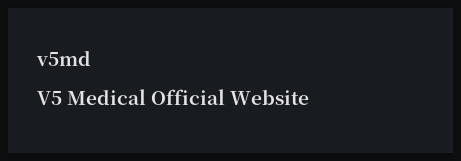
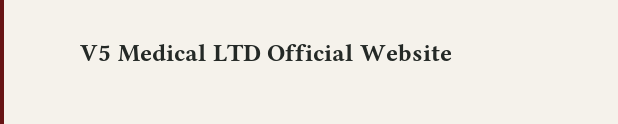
[36,50,91,66] v5md // -> (80, 53) none
(147, 97) none -> [212,44,261,62] LTD

